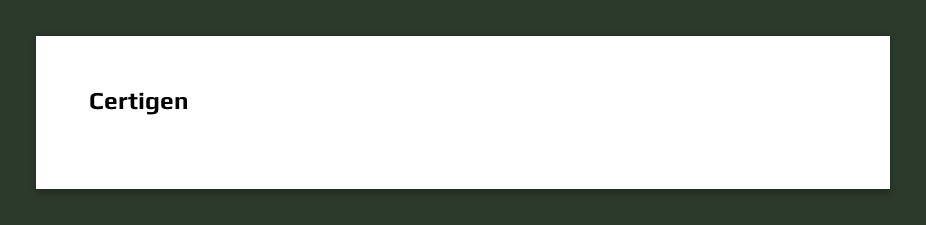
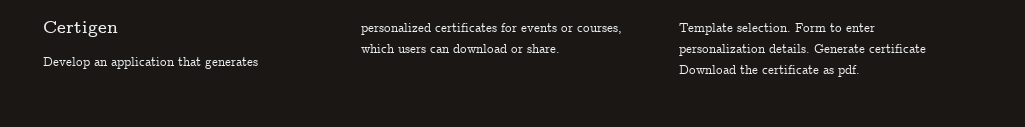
(189, 103) none -> [43,57,258,69] [361,23,622,35] [361,44,560,53] [679,23,875,35] [679,44,926,56] [679,65,860,77] // Develop an application that generates personalized certificates for events or courses, which users can download or share. // Template selection. Form to enter personalization details. Generate certificate Download the certificate as pdf.

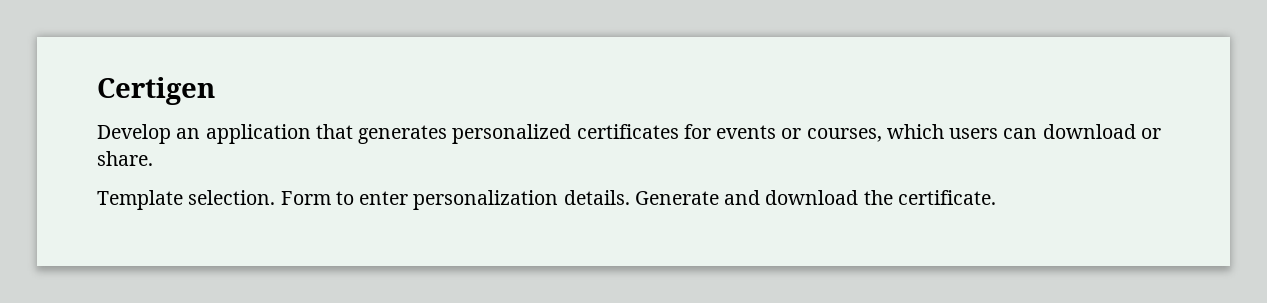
[869,44,926,53] [679,65,860,77] certificate Download the certificate as pdf. -> [724,190,996,205] and download the certificate.

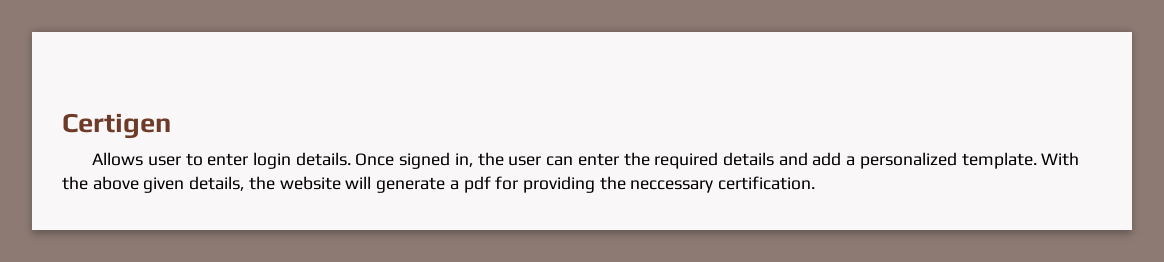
[97,124,1161,144] [97,151,153,166] [97,190,996,210] Develop an application that generates personalized certificates for events or courses, which users can download or share. // Template selection. Form to enter personalization details. Generate and download the certificate. -> [92,152,1080,169] [62,176,816,193] Allows user to enter login details. Once signed in, the user can enter the required details and add a personalized template. With the above given details, the website will generate a pdf for providing the neccessary certification.

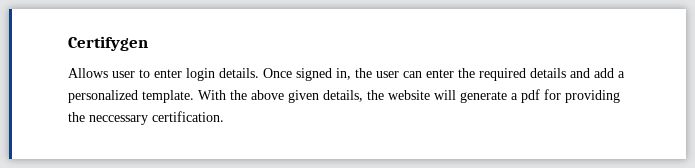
[62,113,171,139] Certigen -> [68,36,148,51] Certifygen

